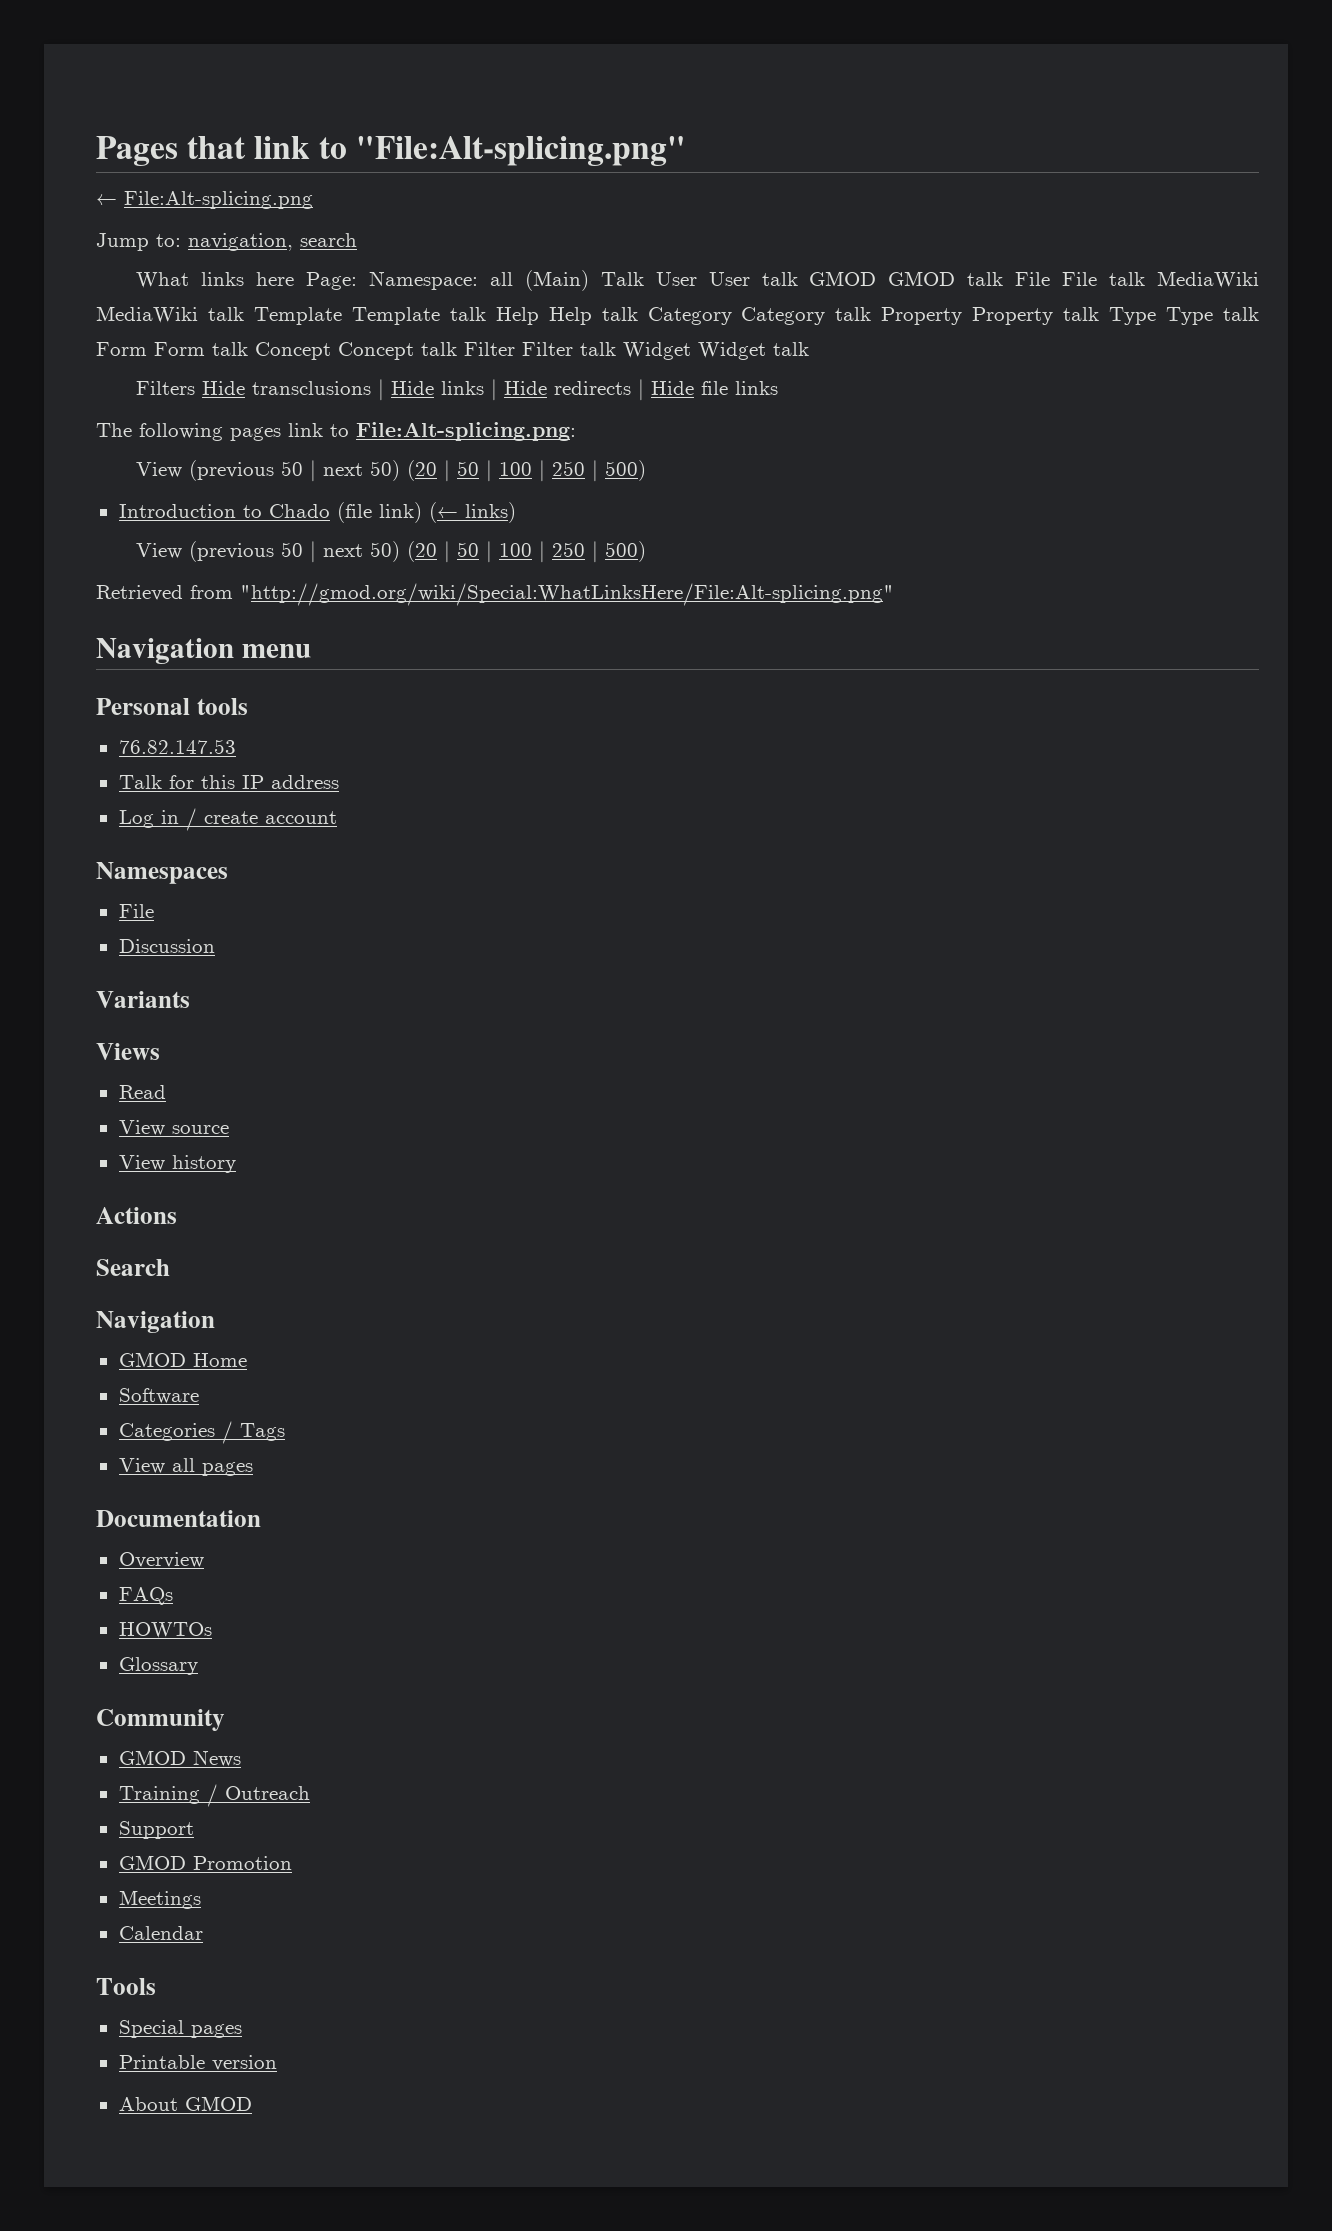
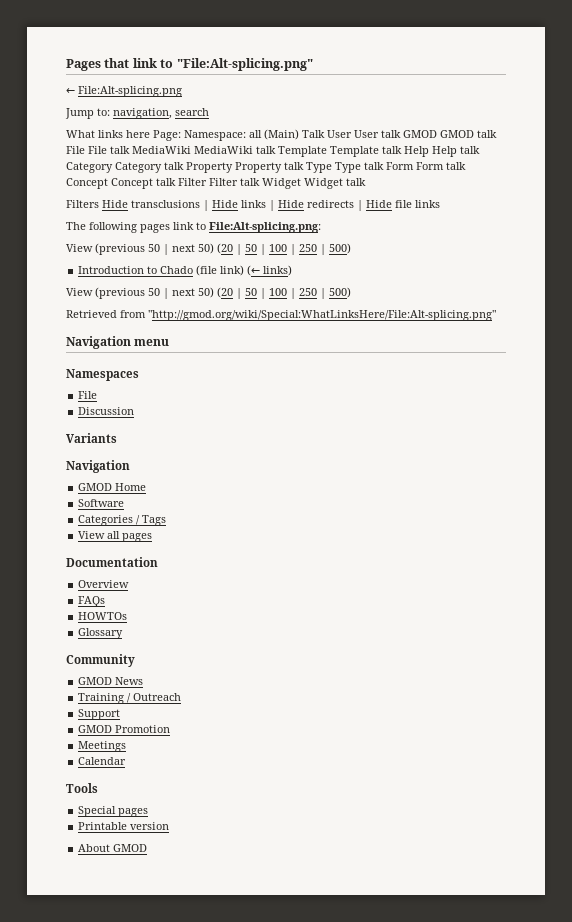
[96,698,248,715] [118,739,236,754] [118,775,339,789] [118,808,337,831] [96,862,228,884] [118,904,154,918] [118,939,215,953] [96,991,190,1008] [96,1043,160,1060] [118,1085,166,1099] [118,1120,229,1136] [118,1155,236,1173] [96,1207,177,1224] [96,1259,170,1276] Personal tools // 76.82.147.53 // Talk for this IP address // Log in / create account // Namespaces // File // Discussion // Variants // Views // Read // View source // View history // Actions // Search -> [66,369,139,381] [78,391,98,399] [78,407,135,415] [66,433,117,443] Namespaces // File // Discussion // Variants

